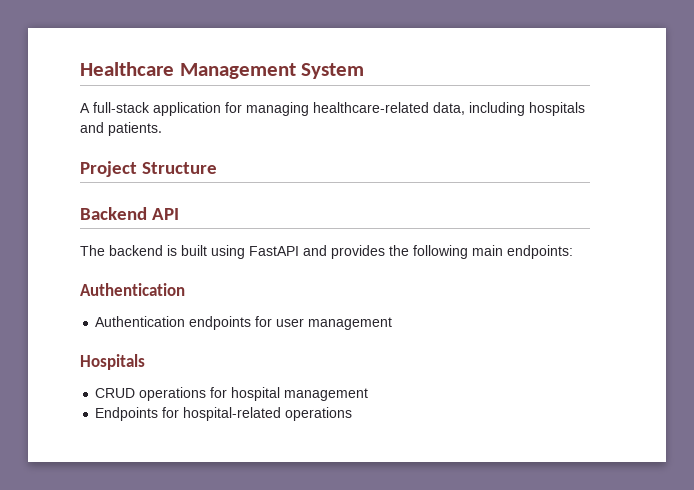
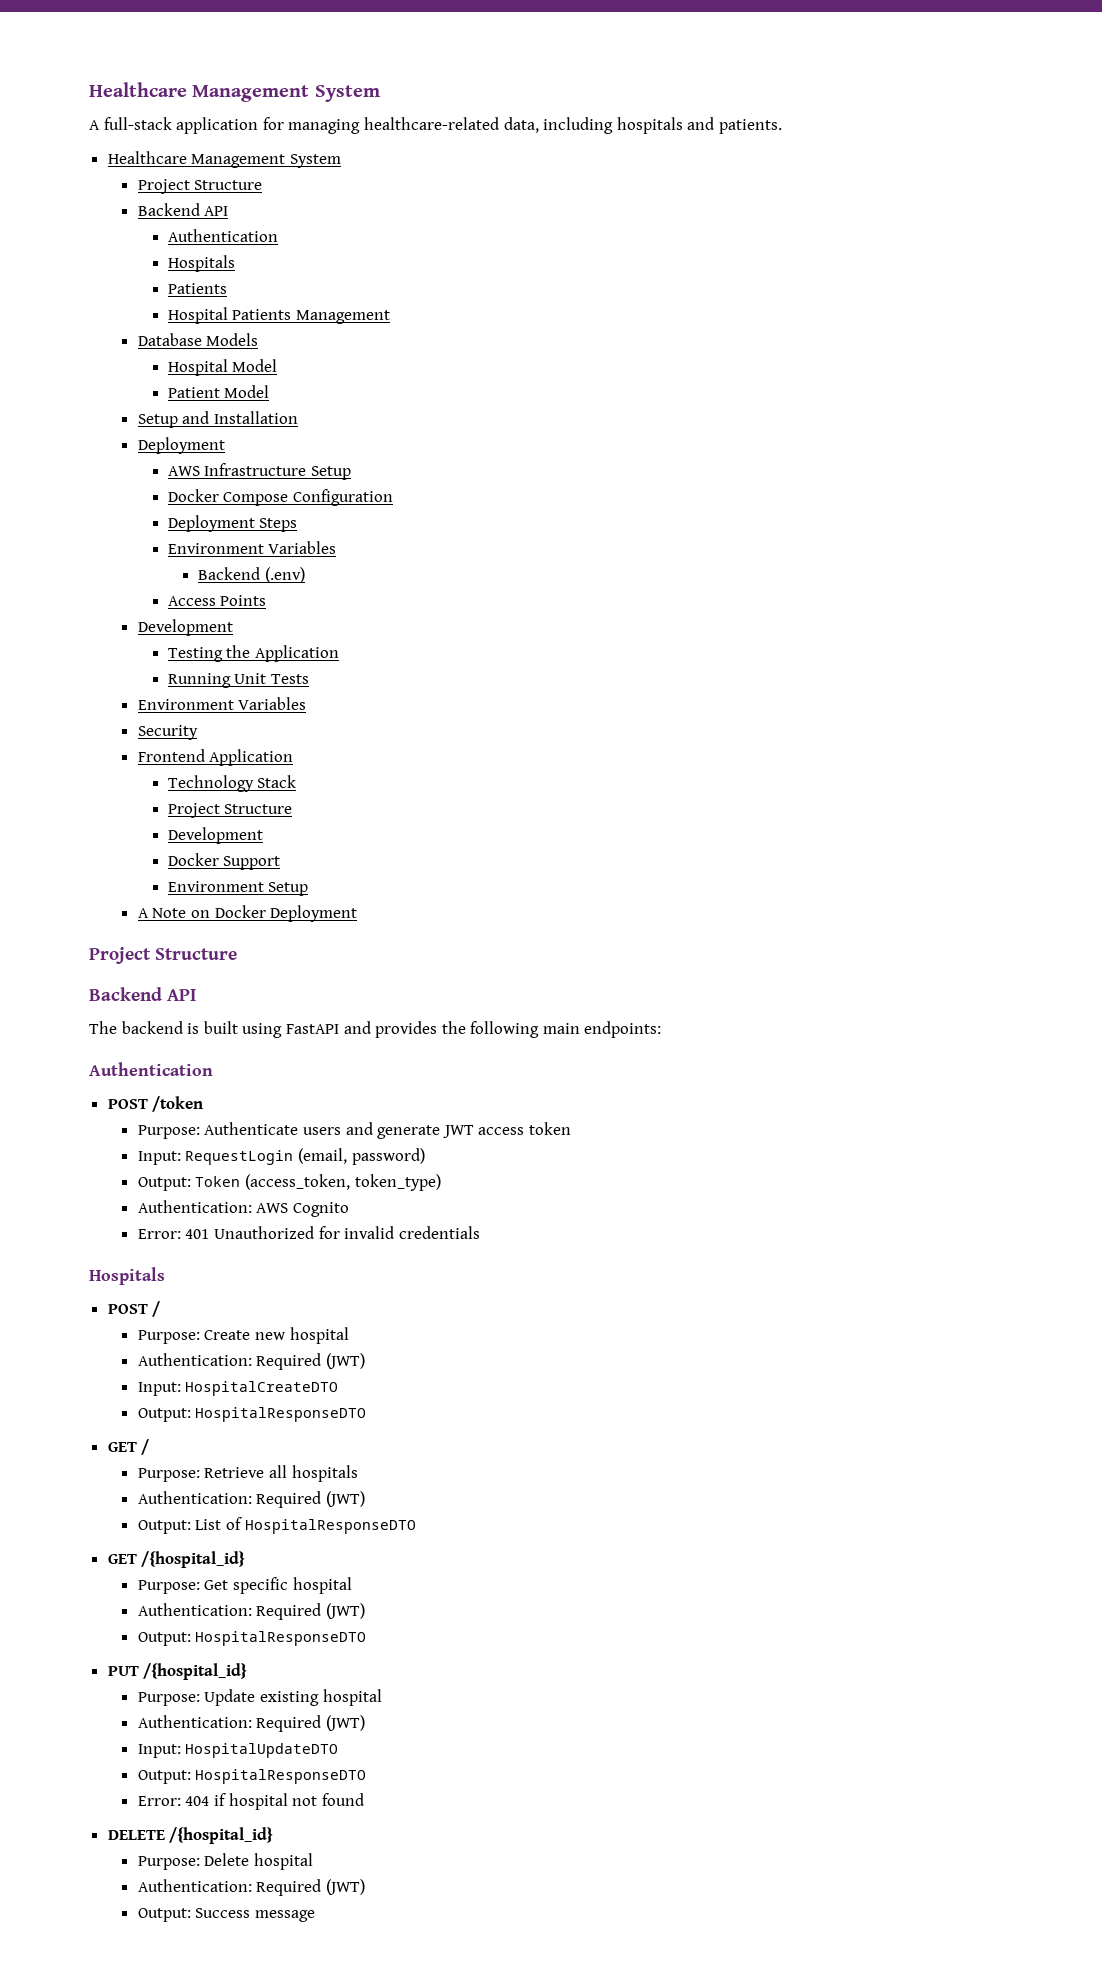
(162, 129) none -> [107,151,341,168] [137,179,263,194] [137,203,229,216] [167,229,278,242] [167,255,235,272] [167,283,227,294] [167,307,391,324] [137,333,259,346] [167,359,278,376] [167,385,270,398] [137,411,298,428] [137,437,225,454] [167,463,352,480] [167,489,394,506] [167,515,298,532] [167,541,337,554] [197,567,305,583] [167,595,267,606] [137,619,233,636] [167,645,340,662] [167,673,310,688] [137,697,307,710] [137,725,198,740] [137,749,294,766] [167,775,297,792] [167,803,293,818] [167,827,263,844] [167,853,281,870] [167,881,309,896] [137,905,358,922] // Healthcare Management System // Project Structure // Backend API // Authentication // Hospitals // Patients // Hospital Patients Management // Database Models // Hospital Model // Patient Model // Setup and Installation // Deployment // AWS Infrastructure Setup // Docker Compose Configuration // Deployment Steps // Environment Variables // Backend (.env) // Access Points // Development // Testing the Application // Running Unit Tests // Environment Variables // Security // Frontend Application // Technology Stack // Project Structure // Development // Docker Support // Environment Setup // A Note on Docker Deployment
[95,316,393,330] [80,354,145,370] [95,387,369,401] [95,407,353,421] Authentication endpoints for user management // Hospitals // CRUD operations for hospital management // Endpoints for hospital-related operations -> [107,1096,204,1112] [137,1122,571,1139] [137,1148,425,1165] [137,1174,441,1191] [137,1200,349,1217] [137,1226,480,1239] [89,1267,165,1285] [107,1301,161,1317] [137,1327,349,1344] [137,1353,365,1370] [137,1381,339,1396] [137,1407,367,1422] [107,1439,150,1455] [137,1465,358,1482] [137,1491,365,1508] [137,1517,416,1534] [107,1551,246,1568] [137,1577,352,1594] [137,1603,365,1620] [137,1631,367,1646] [107,1663,248,1680] [137,1689,382,1706] [137,1715,365,1732] [137,1743,339,1758] [137,1769,367,1784] [137,1793,364,1810] [107,1827,274,1844] [137,1853,313,1870] [137,1879,365,1896] [137,1908,315,1922] POST /token // Purpose: Authenticate users and generate JWT access token // Input: RequestLogin (email, password) // Output: Token (access_token, token_type) // Authentication: AWS Cognito // Error: 401 Unauthorized for invalid credentials // Hospitals // POST / // Purpose: Create new hospital // Authentication: Required (JWT) // Input: HospitalCreateDTO // Output: HospitalResponseDTO // GET / // Purpose: Retrieve all hospitals // Authentication: Required (JWT) // Output: List of HospitalResponseDTO // GET /{hospital_id} // Purpose: Get specific hospital // Authentication: Required (JWT) // Output: HospitalResponseDTO // PUT /{hospital_id} // Purpose: Update existing hospital // Authentication: Required (JWT) // Input: HospitalUpdateDTO // Output: HospitalResponseDTO // Error: 404 if hospital not found // DELETE /{hospital_id} // Purpose: Delete hospital // Authentication: Required (JWT) // Output: Success message

